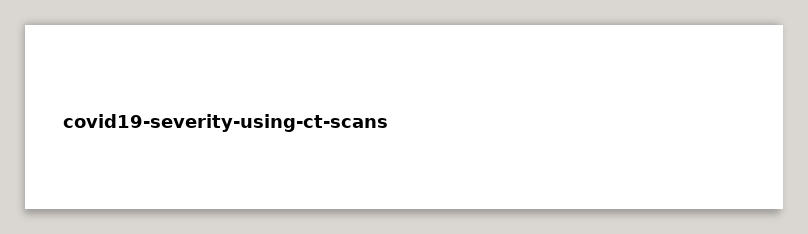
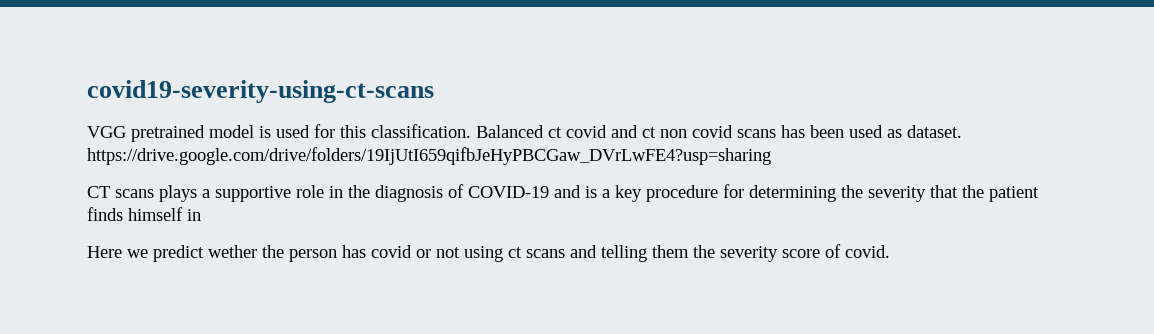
(388, 123) none -> [87,124,962,142] [87,147,771,165] [87,184,1039,202] [87,207,201,221] [87,244,890,262] // VGG pretrained model is used for this classification. Balanced ct covid and ct non covid scans has been used as dataset. https://drive.google.com/drive/folders/19IjUtI659qifbJeHyPBCGaw_DVrLwFE4?usp=sharing // CT scans plays a supportive role in the diagnosis of COVID-19 and is a key procedure for determining the severity that the patient finds himself in // Here we predict wether the person has covid or not using ct scans and telling them the severity score of covid.

